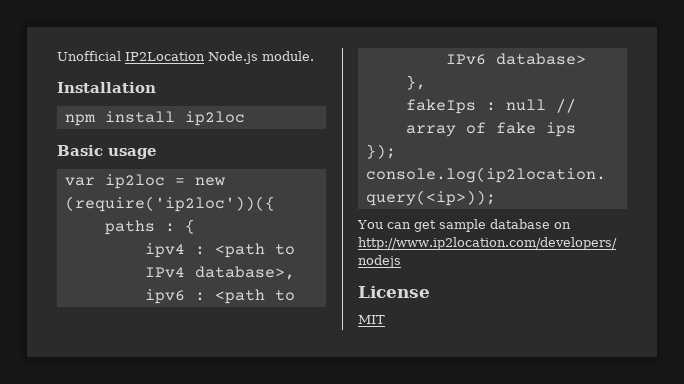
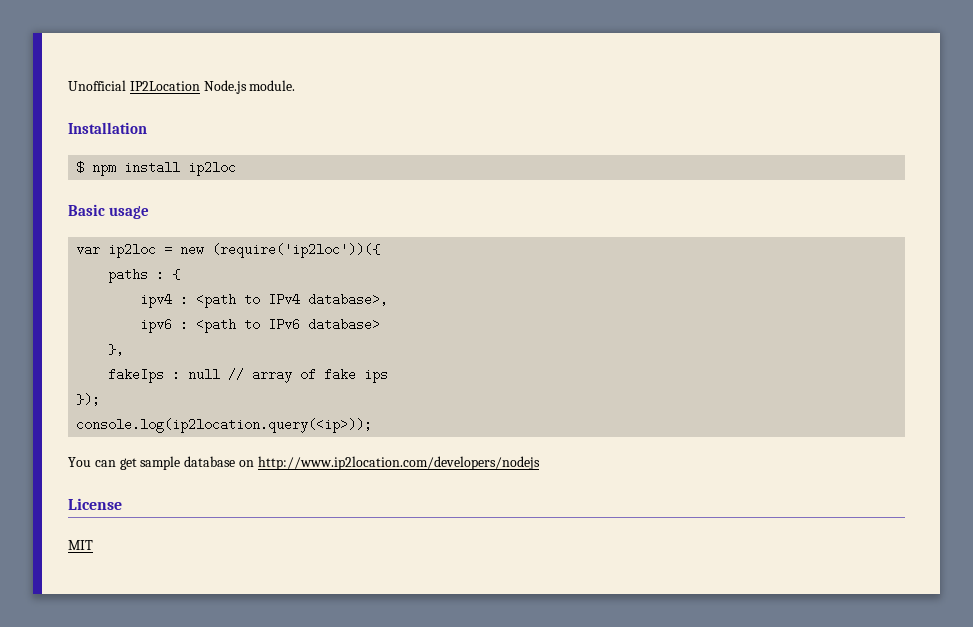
(156, 87) none -> [76,161,85,174] $

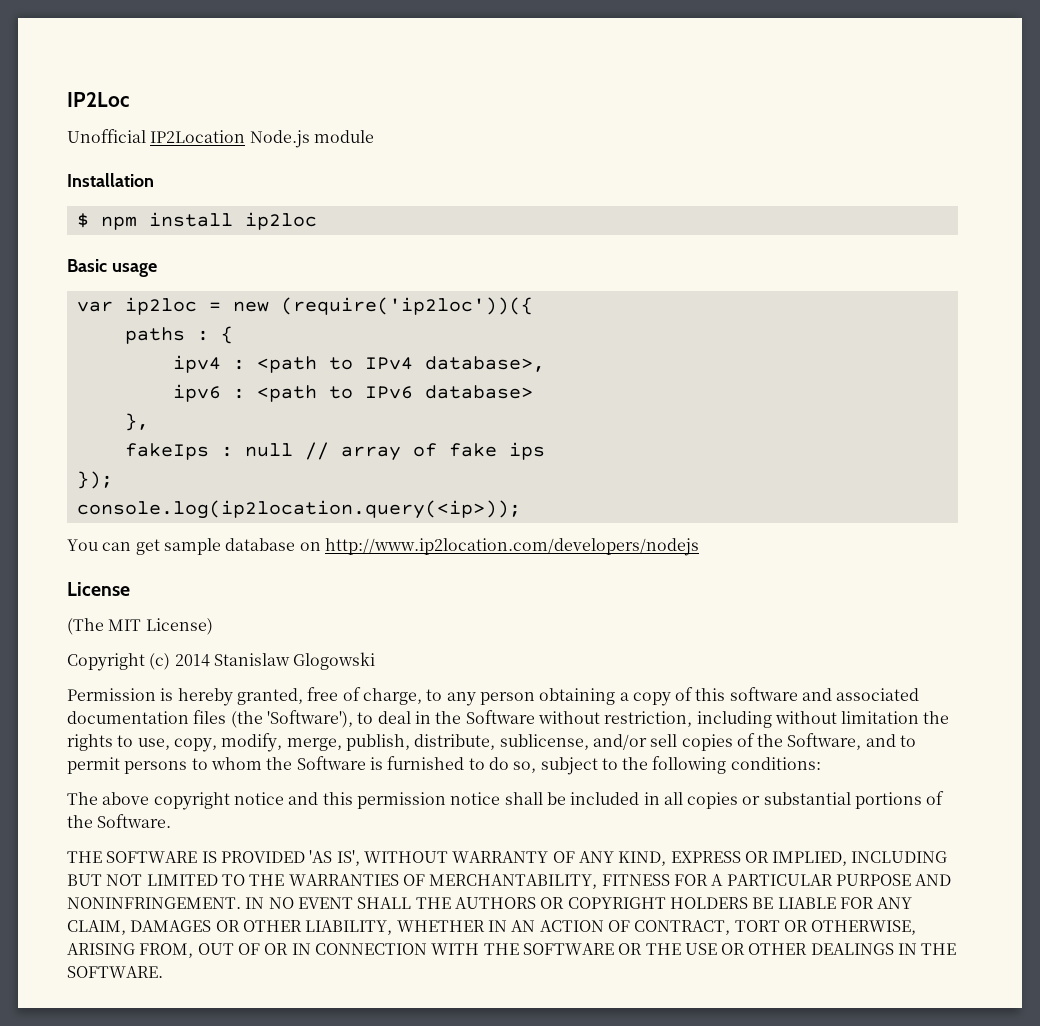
(68, 85) none -> [67,92,129,107] IP2Loc //
[249,80,296,91] module. -> [313,130,374,143] module
[68,540,93,550] MIT -> [67,618,213,635] [67,652,376,671] [67,687,920,706] [67,710,950,728] [67,733,917,752] [67,756,821,775] [67,791,945,810] [67,814,172,828] [67,850,948,866] [67,874,952,889] [67,897,913,909] [67,920,917,935] [67,943,957,958] [67,966,163,978] (The MIT License) // Copyright (c) 2014 Stanislaw Glogowski // Permission is hereby granted, free of charge, to any person obtaining a copy of this software and associated documentation files (the 'Software'), to deal in the Software without restriction, including without limitation the rights to use, copy, modify, merge, publish, distribute, sublicense, and/or sell copies of the Software, and to permit persons to whom the Software is furnished to do so, subject to the following conditions: // The above copyright notice and this permission notice shall be included in all copies or substantial portions of the Software. // THE SOFTWARE IS PROVIDED 'AS IS', WITHOUT WARRANTY OF ANY KIND, EXPRESS OR IMPLIED, INCLUDING BUT NOT LIMITED TO THE WARRANTIES OF MERCHANTABILITY, FITNESS FOR A PARTICULAR PURPOSE AND NONINFRINGEMENT. IN NO EVENT SHALL THE AUTHORS OR COPYRIGHT HOLDERS BE LIABLE FOR ANY CLAIM, DAMAGES OR OTHER LIABILITY, WHETHER IN AN ACTION OF CONTRACT, TORT OR OTHERWISE, ARISING FROM, OUT OF OR IN CONNECTION WITH THE SOFTWARE OR THE USE OR OTHER DEALINGS IN THE SOFTWARE.

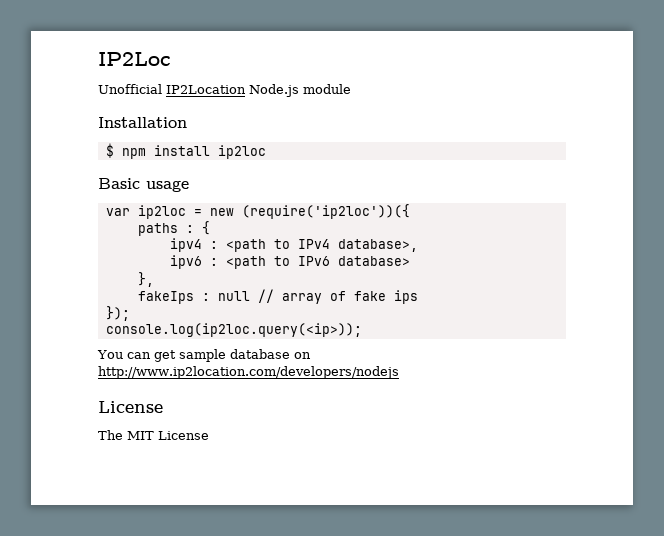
[76,500,521,519] console.log(ip2location.query(<ip>)); -> [105,323,362,337] console.log(ip2loc.query(<ip>));
[67,618,213,635] [67,652,376,671] [67,687,920,706] [67,710,950,728] [67,733,917,752] [67,756,821,775] [67,791,945,810] [67,814,172,828] [67,850,948,866] [67,874,952,889] [67,897,913,909] [67,920,917,935] [67,943,957,958] [67,966,163,978] (The MIT License) // Copyright (c) 2014 Stanislaw Glogowski // Permission is hereby granted, free of charge, to any person obtaining a copy of this software and associated documentation files (the 'Software'), to deal in the Software without restriction, including without limitation the rights to use, copy, modify, merge, publish, distribute, sublicense, and/or sell copies of the Software, and to permit persons to whom the Software is furnished to do so, subject to the following conditions: // The above copyright notice and this permission notice shall be included in all copies or substantial portions of the Software. // THE SOFTWARE IS PROVIDED 'AS IS', WITHOUT WARRANTY OF ANY KIND, EXPRESS OR IMPLIED, INCLUDING BUT NOT LIMITED TO THE WARRANTIES OF MERCHANTABILITY, FITNESS FOR A PARTICULAR PURPOSE AND NONINFRINGEMENT. IN NO EVENT SHALL THE AUTHORS OR COPYRIGHT HOLDERS BE LIABLE FOR ANY CLAIM, DAMAGES OR OTHER LIABILITY, WHETHER IN AN ACTION OF CONTRACT, TORT OR OTHERWISE, ARISING FROM, OUT OF OR IN CONNECTION WITH THE SOFTWARE OR THE USE OR OTHER DEALINGS IN THE SOFTWARE. -> [98,430,209,440] The MIT License

